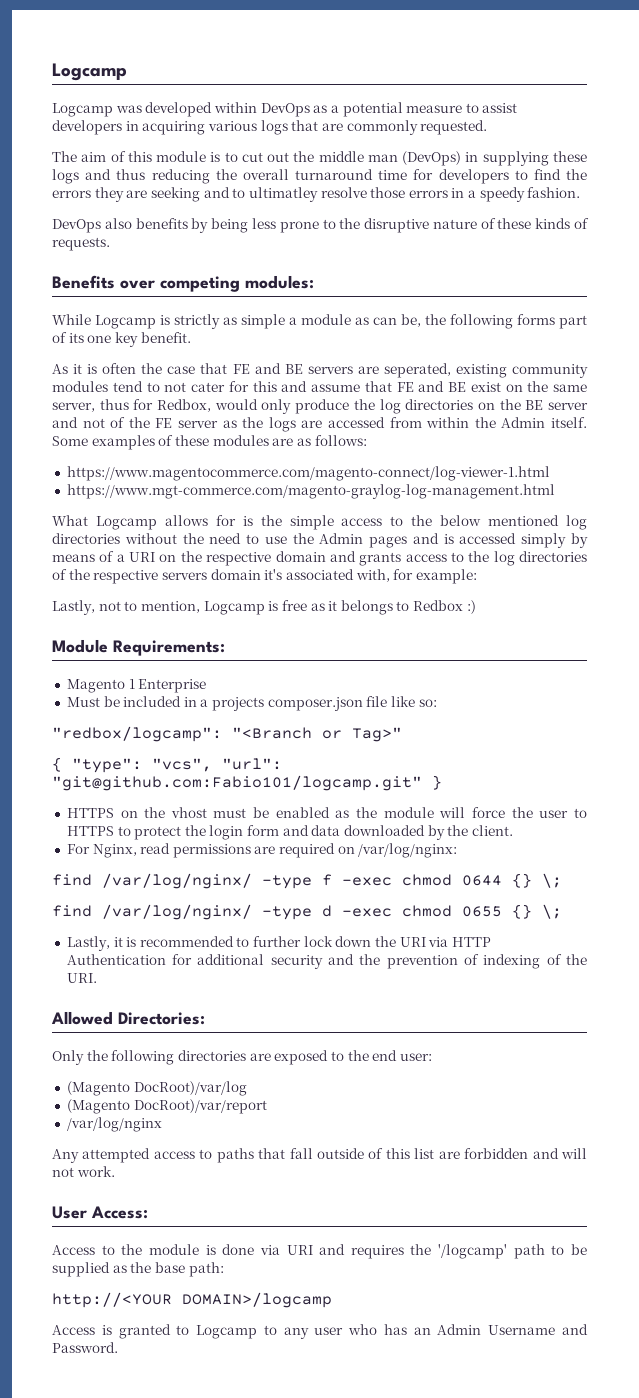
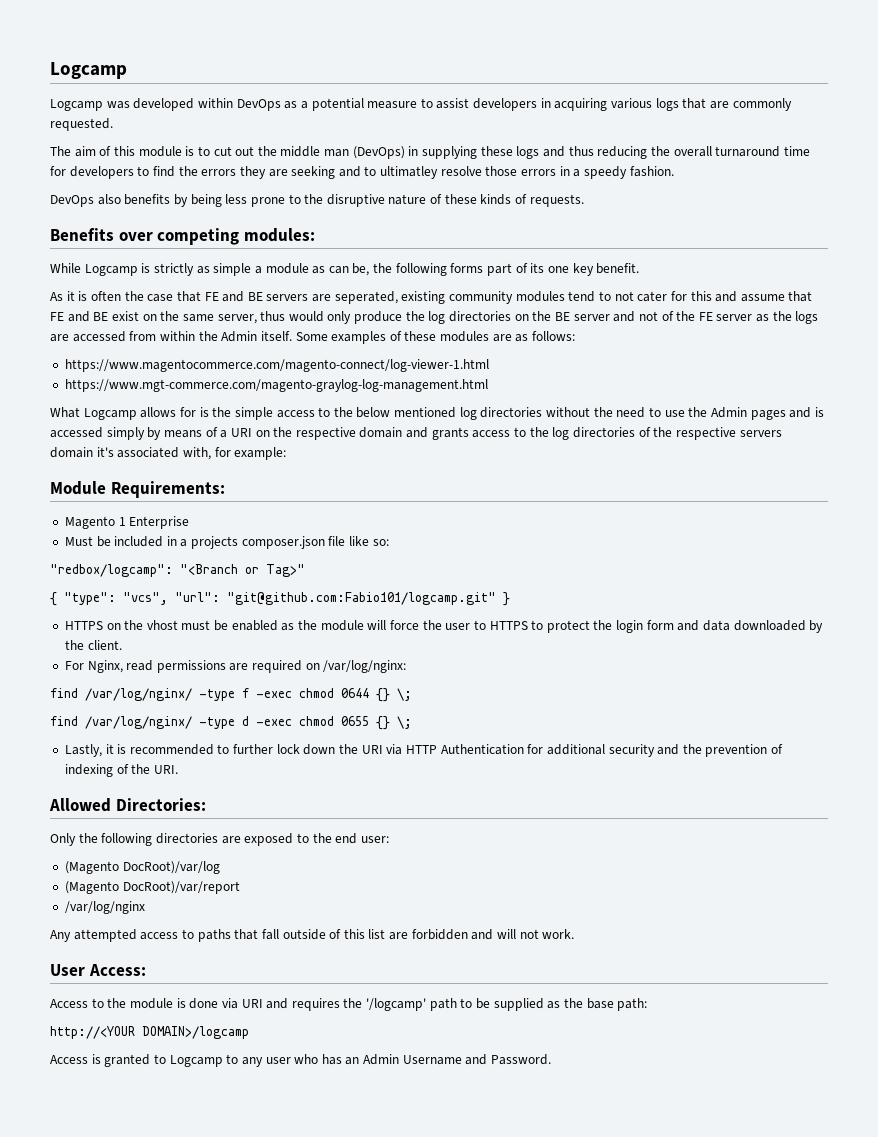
[133,399,212,412] for Redbox, -> (286, 316) none
[52,600,476,615] // Lastly, not to mention, Logcamp is free as it belongs to Redbox :) -> (287, 453) none

